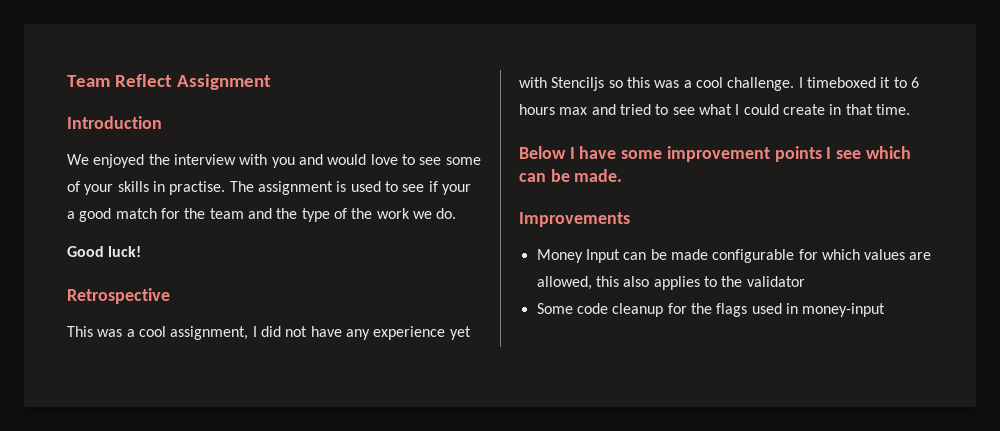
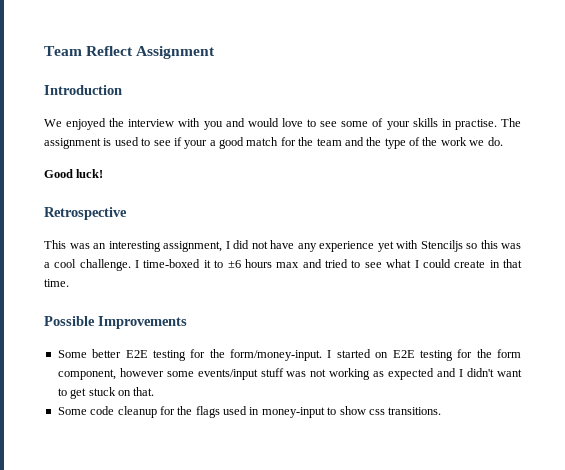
[126,326,166,337] a cool -> [93,241,161,252] an interesting
[806,77,876,88] timeboxed -> [143,259,201,268] time-boxed
[910,77,919,88] 6 -> [227,260,241,268] ±6
[519,146,911,162] [519,169,623,182] [519,212,630,227] [536,249,932,263] [536,276,805,290] Below I have some improvement points I see which can be made. // Improvements // Money Input can be made configurable for which values are allowed, this also applies to the validator -> [44,316,187,329] [57,349,521,361] [57,368,522,380] [57,387,155,399] Possible Improvements // Some better E2E testing for the form/money-input. I started on E2E testing for the form component, however some events/input stuff was not working as expected and I didn't want to get stuck on that.
(886, 310) none -> [327,406,442,415] to show css transitions.

